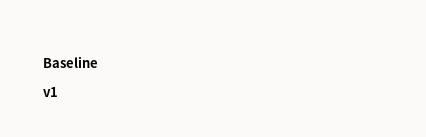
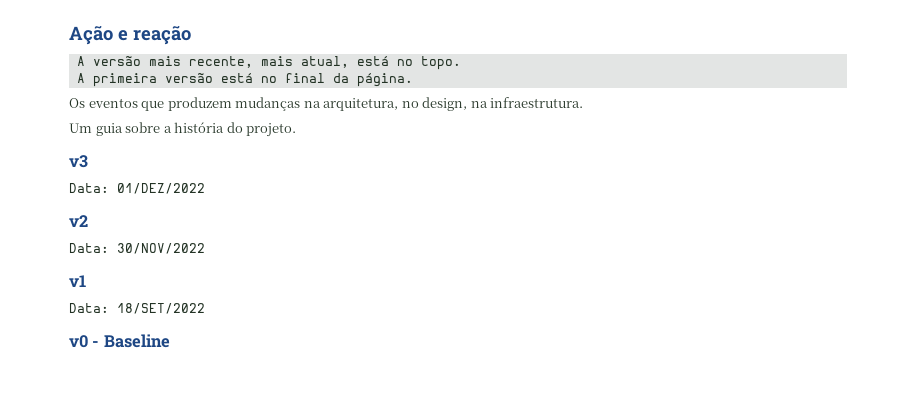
[43,56,98,68] [43,87,58,97] Baseline // v1 -> [69,25,191,45] [76,56,461,70] [76,73,413,87] [69,97,584,111] [69,122,297,137] [69,155,88,168] [69,183,205,194] [69,215,88,227] [69,243,205,254] [69,275,86,287] [69,303,205,314] [69,334,170,348] Ação e reação // A versão mais recente, mais atual, está no topo. // A primeira versão está no final da página. // Os eventos que produzem mudanças na arquitetura, no design, na infraestrutura. // Um guia sobre a história do projeto. // v3 // Data: 01/DEZ/2022 // v2 // Data: 30/NOV/2022 // v1 // Data: 18/SET/2022 // v0 - Baseline

